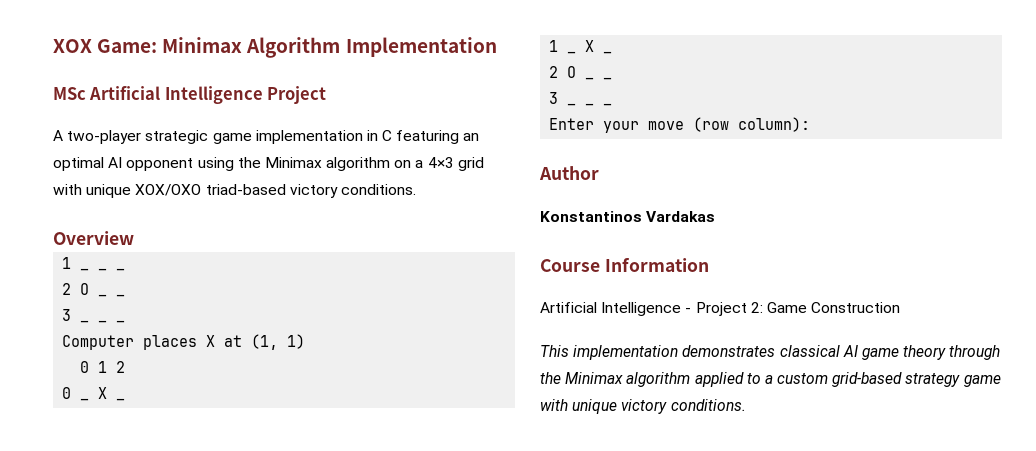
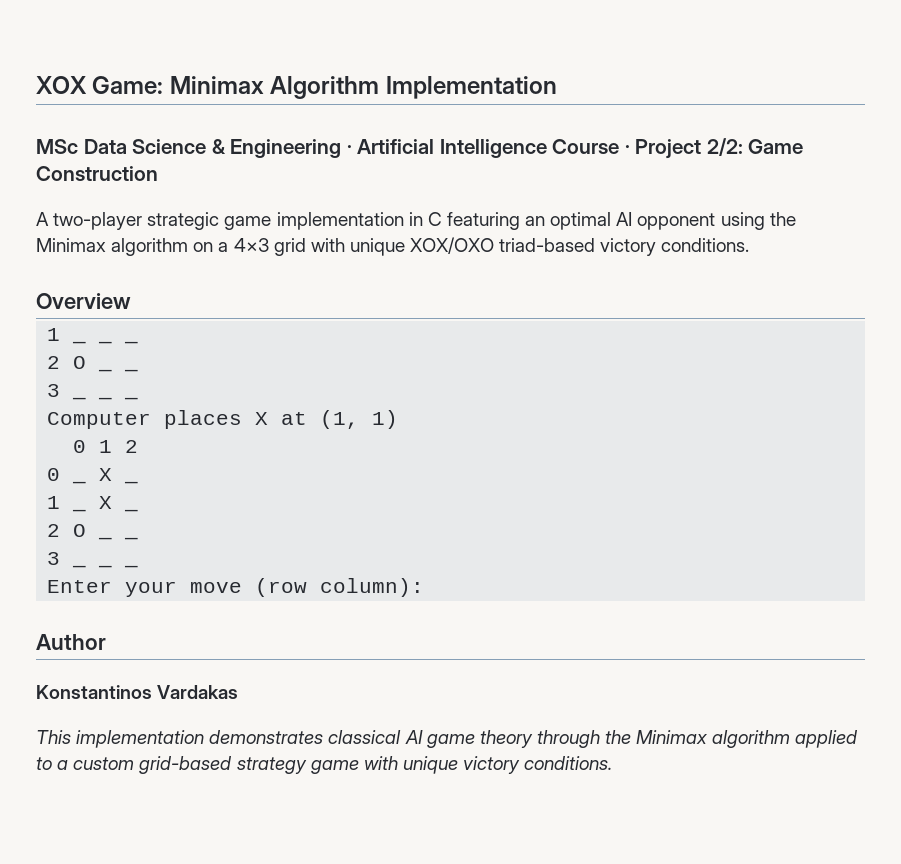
[89,86,327,104] Artificial Intelligence Project -> [83,138,804,159] [36,166,158,181] Data Science & Engineering · Artificial Intelligence Course · Project 2/2: Game Construction
[540,257,709,272] [540,302,901,316] // Course Information // Artificial Intelligence - Project 2: Game Construction -> (239, 692) none

